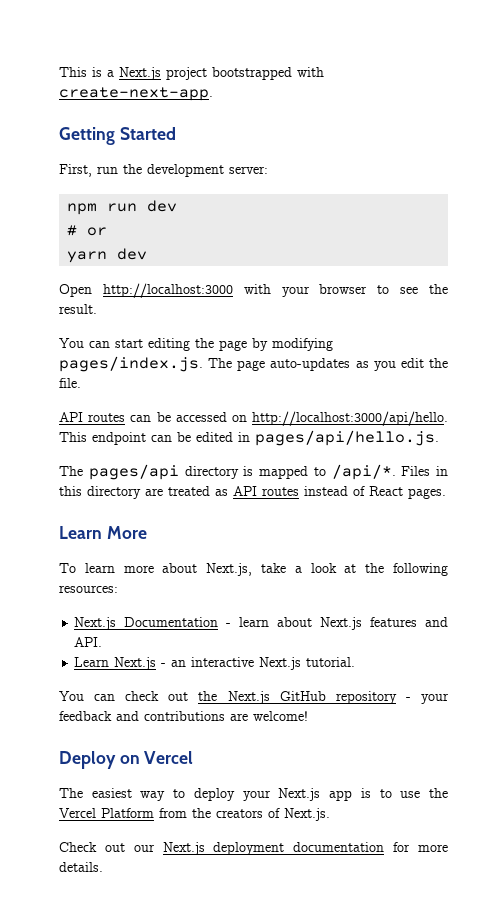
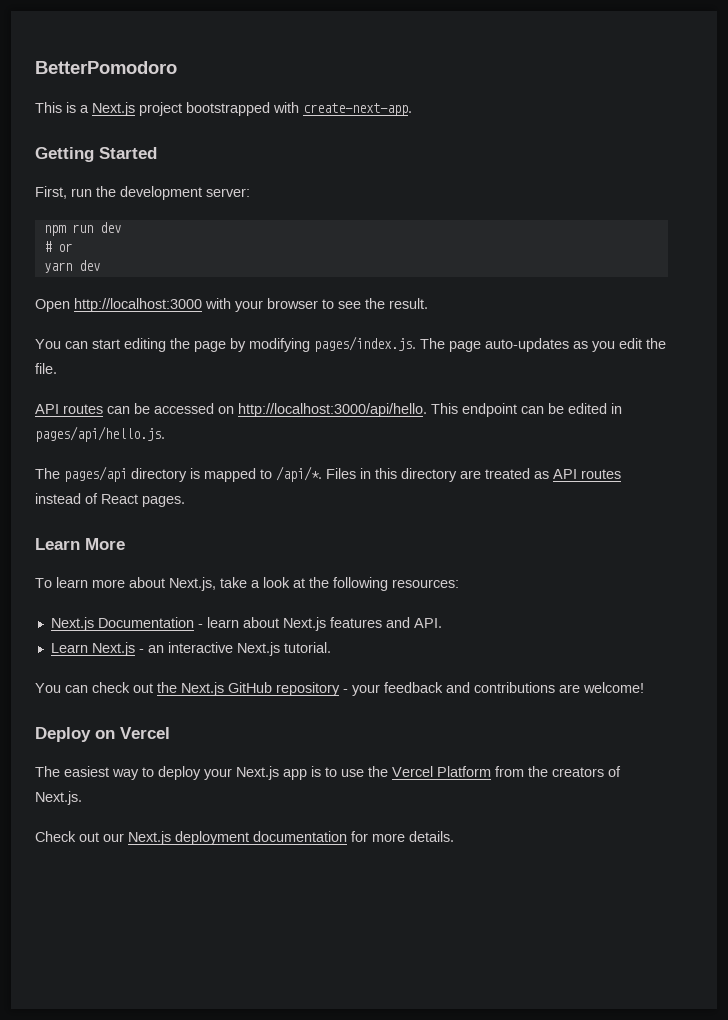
(59, 72) none -> [35,61,177,74] BetterPomodoro //

